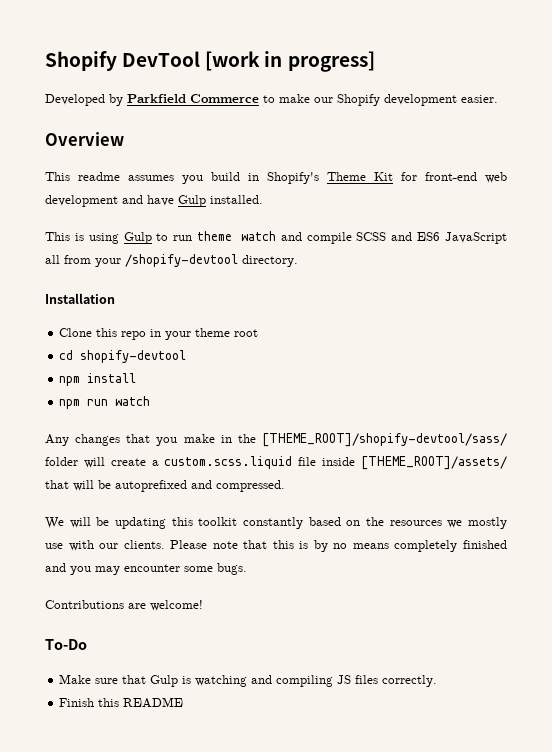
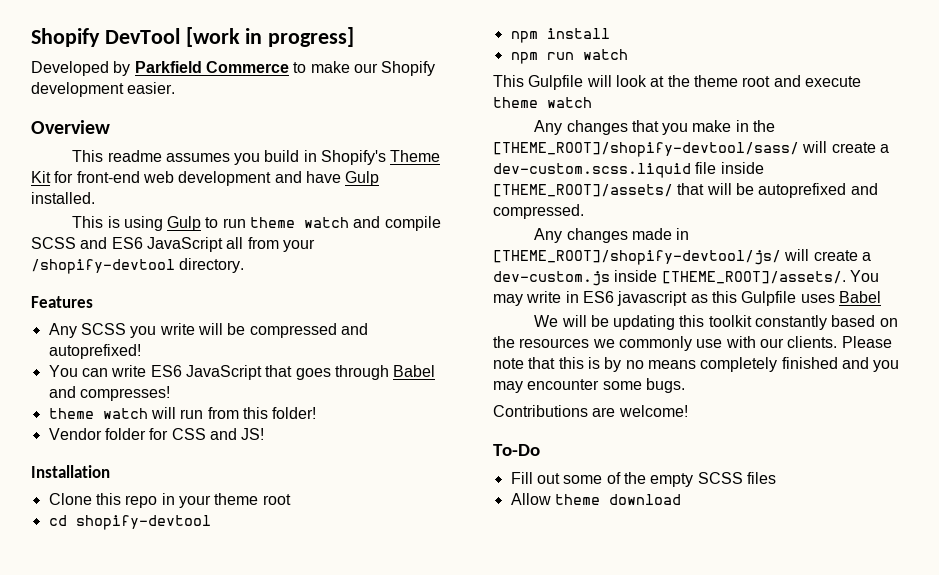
(298, 261) none -> [31,296,93,308] [48,323,368,338] [48,344,141,359] [48,365,436,380] [48,386,170,401] [48,407,317,419] [48,428,265,440] // Features // Any SCSS you write will be compressed and autoprefixed! // You can write ES6 JavaScript that goes through Babel and compresses! // theme watch will run from this folder! // Vendor folder for CSS and JS!
(151, 401) none -> [493,75,861,90] [493,97,592,108] // This Gulpfile will look at the theme root and execute theme watch
[45,456,293,469] folder will create a custom.scss.liquid -> [802,141,889,153] [493,163,691,178] will create a dev-custom.scss.liquid
(285, 486) none -> [534,228,690,243] [493,249,871,265] [493,270,879,286] [493,291,881,306] // Any changes made in [THEME_ROOT]/shopify-devtool/js/ will create a dev-custom.js inside [THEME_ROOT]/assets/. You may write in ES6 javascript as this Gulpfile uses Babel
[468,517,508,529] mostly -> [618,336,692,351] commonly
[59,674,438,687] [59,697,184,708] Make sure that Gulp is watching and compiling JS files correctly. // Finish this README -> [510,472,776,487] [510,493,681,505] Fill out some of the empty SCSS files // Allow theme download

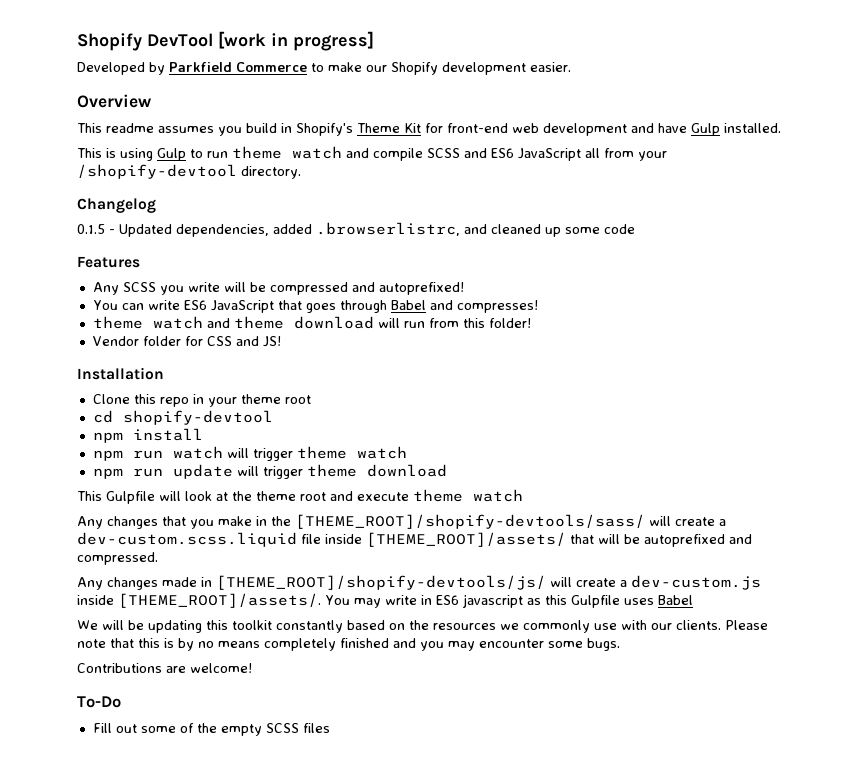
(245, 265) none -> [77,198,156,213] [77,222,635,237] // Changelog // 0.1.5 - Updated dependencies, added .browserlistrc, and cleaned up some code
(148, 413) none -> [206,316,374,329] and theme download
(628, 54) none -> [226,446,407,461] [92,464,447,479] will trigger theme watch // npm run update will trigger theme download
[493,142,799,157] [THEME_ROOT]/shopify-devtool/sass/ -> [295,514,645,529] [THEME_ROOT]/shopify-devtools/sass/
[493,250,781,265] [THEME_ROOT]/shopify-devtool/js/ -> [216,575,546,590] [THEME_ROOT]/shopify-devtools/js/
[510,493,681,505] // Allow theme download -> (330, 728) none

